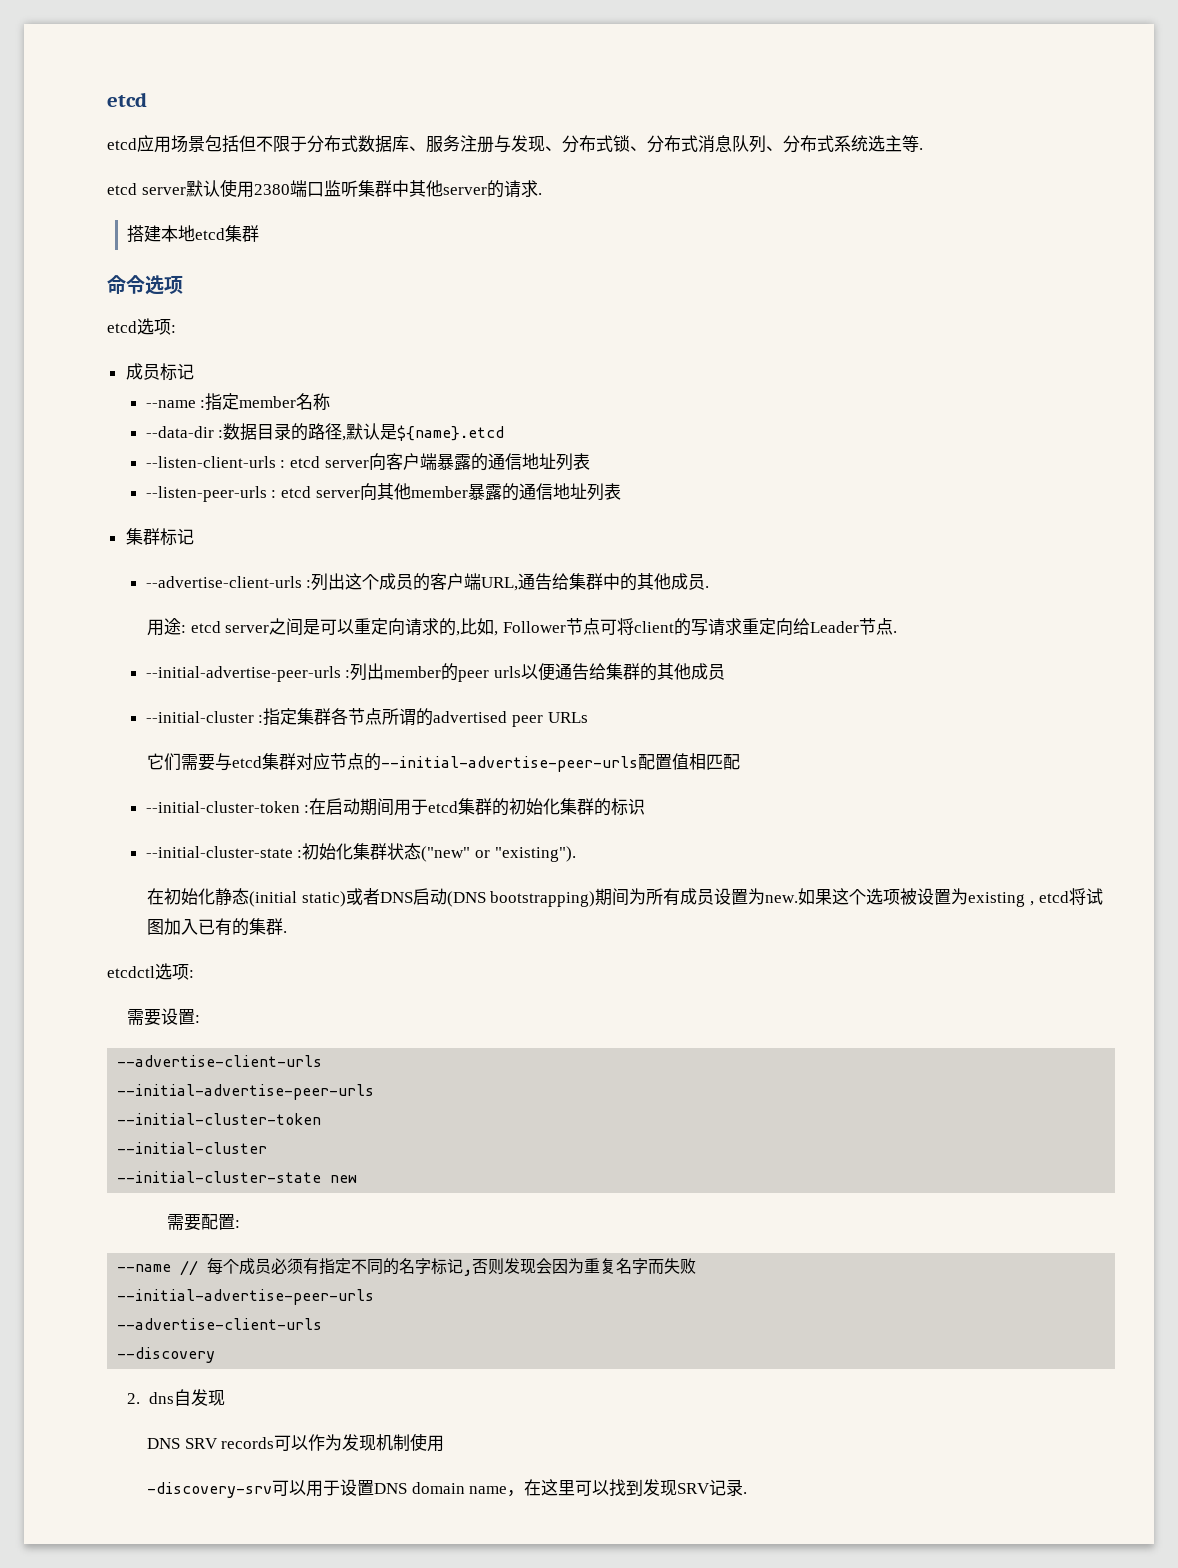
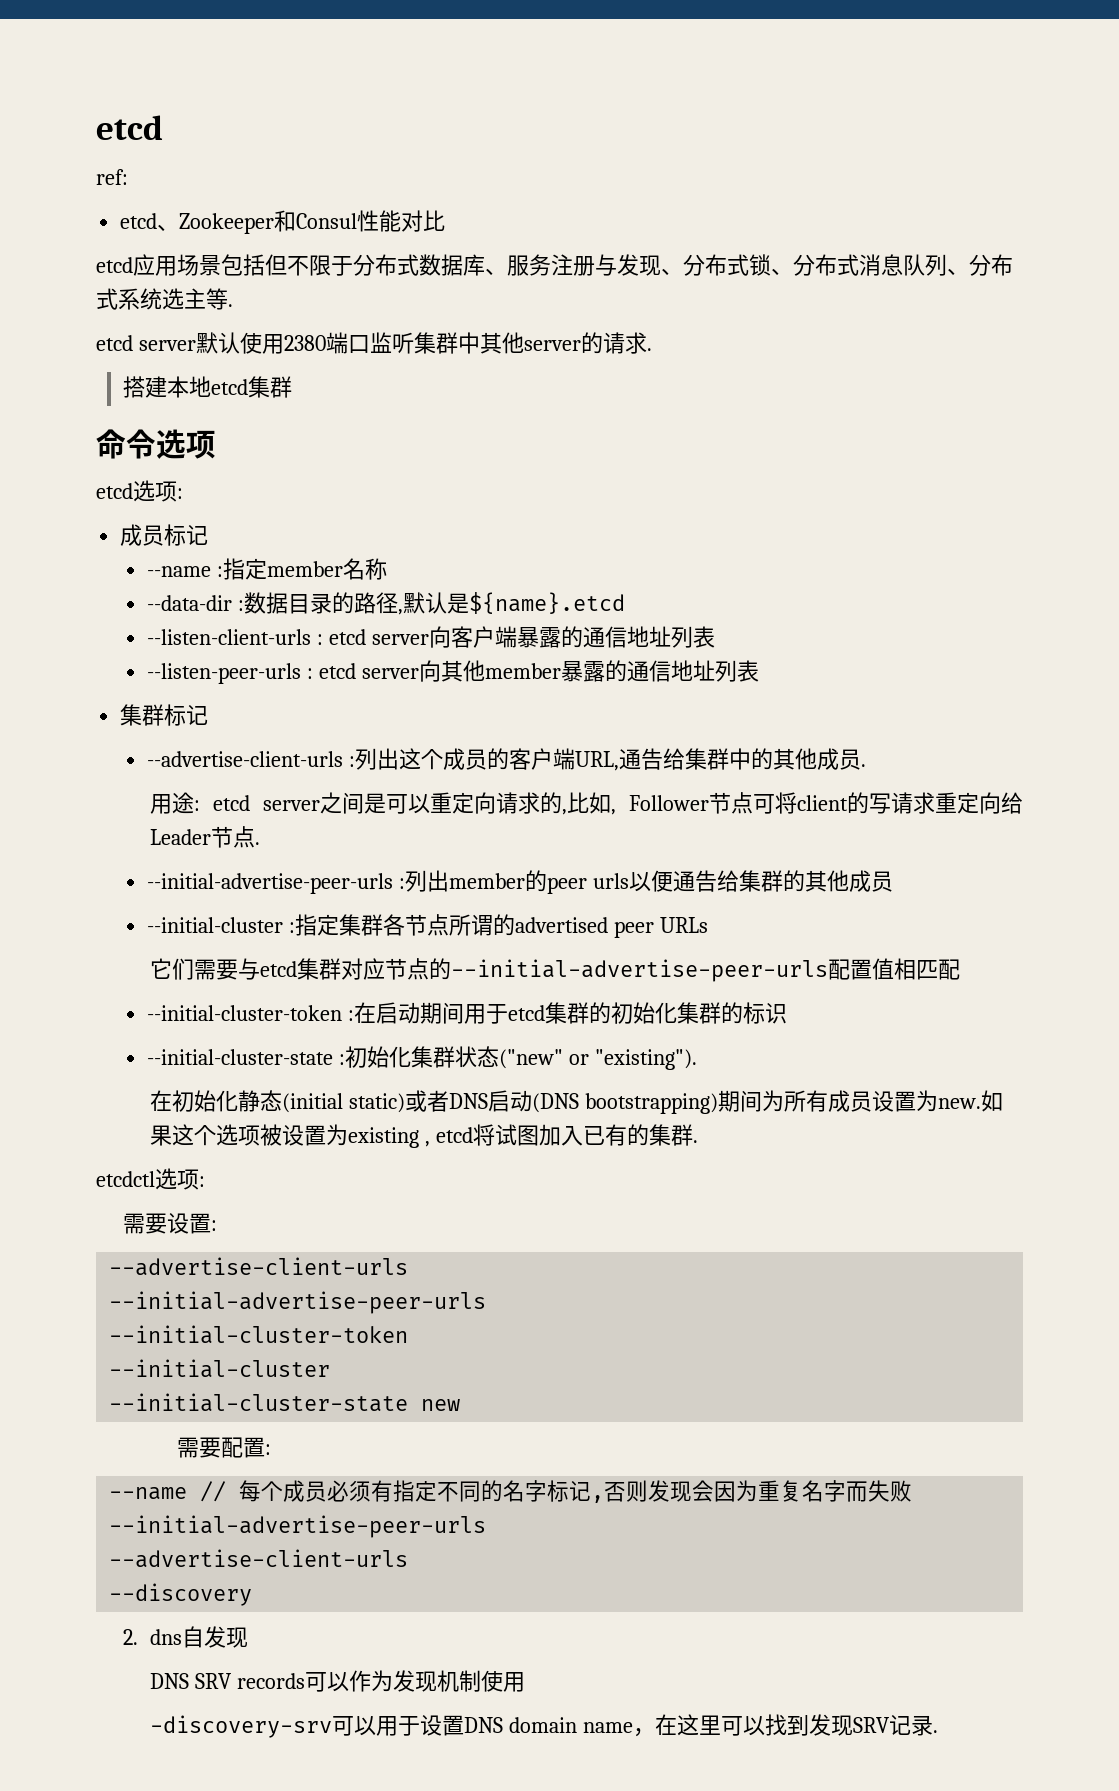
[107,92,147,107] etcd -> [96,115,163,140] [96,169,128,185] [120,210,446,234] etcd // ref: // etcd、Zookeeper和Consul性能对比

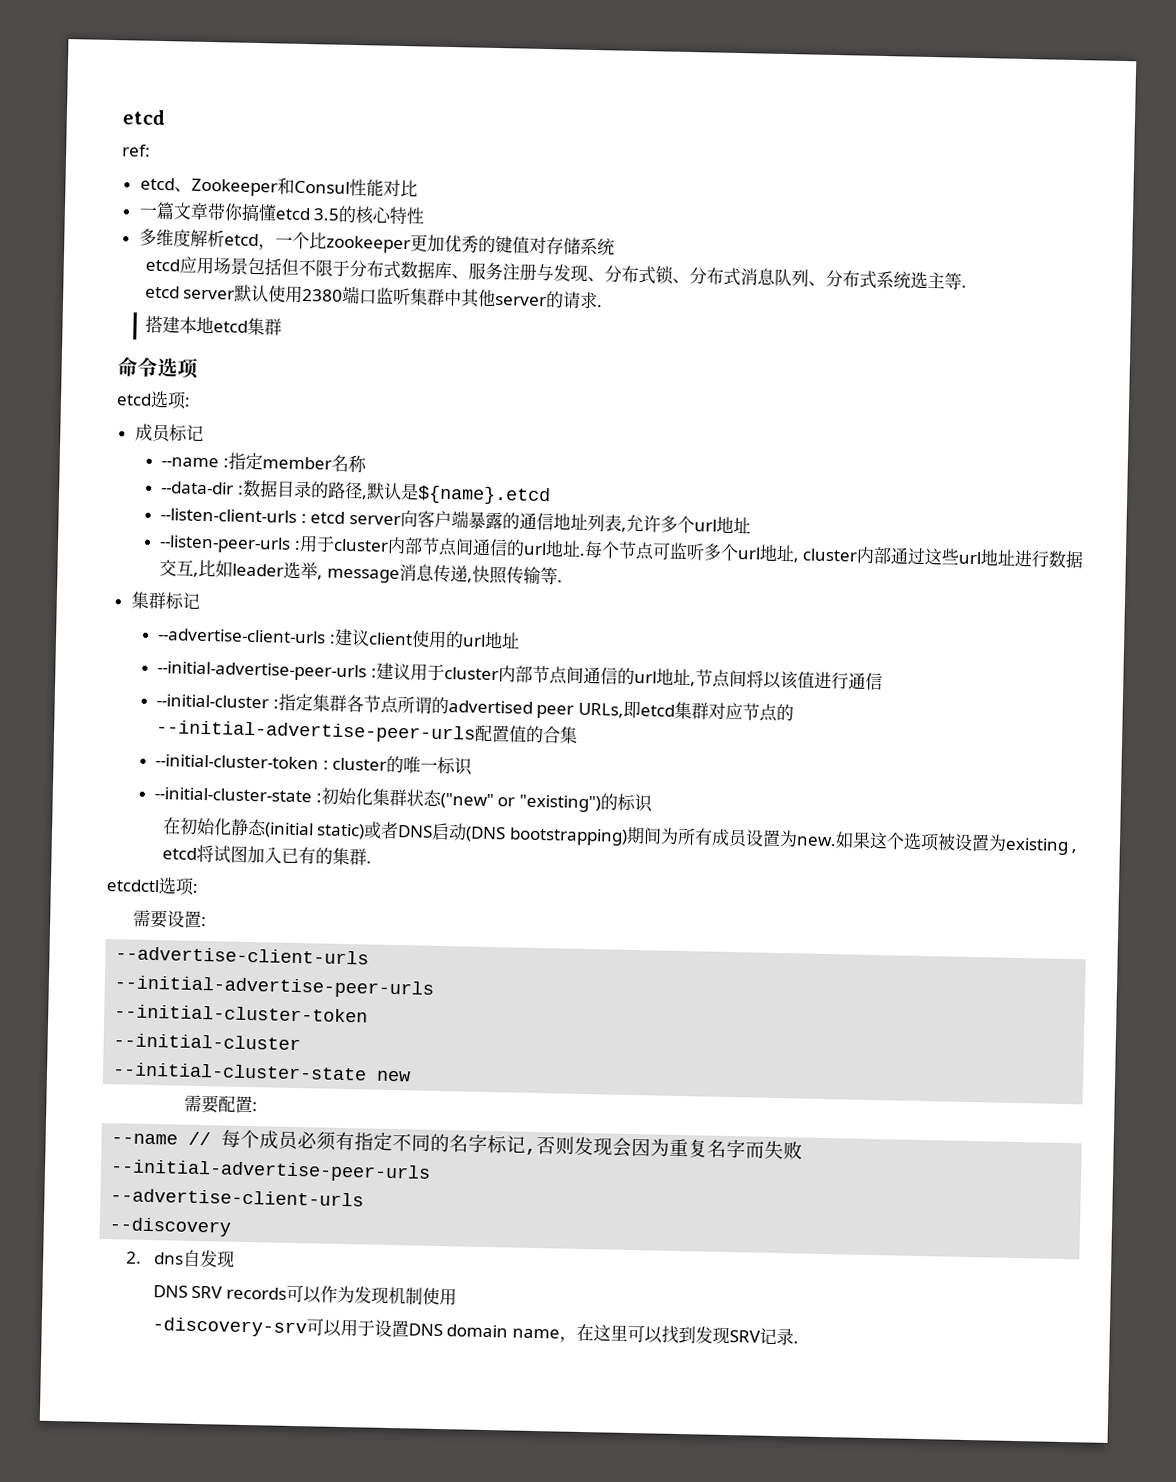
(446, 220) none -> [138,201,426,226] [138,228,615,256] // 一篇文章带你搞懂etcd 3.5的核心特性 // 多维度解析etcd，一个比zookeeper更加优秀的键值对存储系统
[147,660,759,684] [120,704,209,726] [147,748,867,771] [149,792,1023,815] [149,826,260,848] [147,870,893,894] // --listen-peer-urls : etcd server向其他member暴露的通信地址列表 // 集群标记 // --advertise-client-urls :列出这个成员的客户端URL,通告给集群中的其他成员. // 用途: etcd server之间是可以重定向请求的,比如, Follower节点可将client的写请求重定向给Leader节点. // --initial-advertise-peer-urls :列出member的peer urls以便通告给集群的其他成员 -> [620,514,751,534] [159,534,1085,569] [159,559,563,585] [130,591,200,610] [158,628,520,650] [157,661,883,691] ,允许多个url地址 // --listen-peer-urls :用于cluster内部节点间通信的url地址.每个节点可监听多个url地址, cluster内部通过这些url地址进行数据交互,比如leader选举, message消息传递,快照传输等. // 集群标记 // --advertise-client-urls :建议client使用的url地址 // --initial-advertise-peer-urls :建议用于cluster内部节点间通信的url地址,节点间将以该值进行通信
[659,917,708,933] [149,958,260,980] URLs // 它们需要与 -> [577,700,641,719] URLs,即
[893,958,960,980] 相匹配 -> [525,725,579,744] 的合集
[354,1002,744,1024] 在启动期间用于etcd集群的初始化集群的 -> [332,755,439,774] cluster的唯一
[594,1049,697,1070] "existing"). -> [518,793,653,813] "existing")的标识

